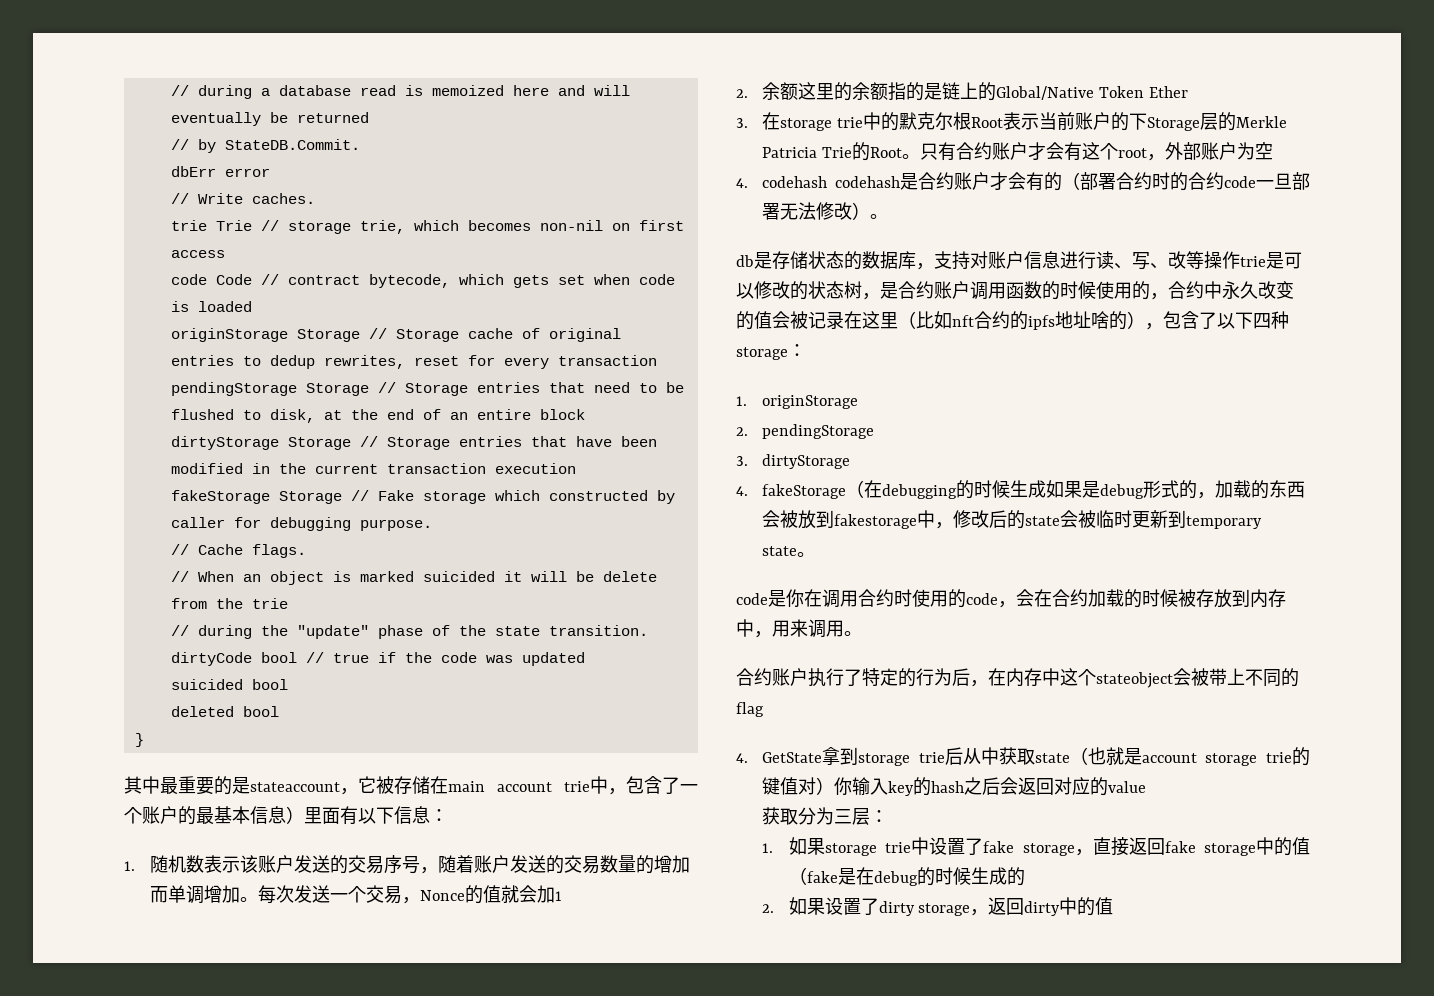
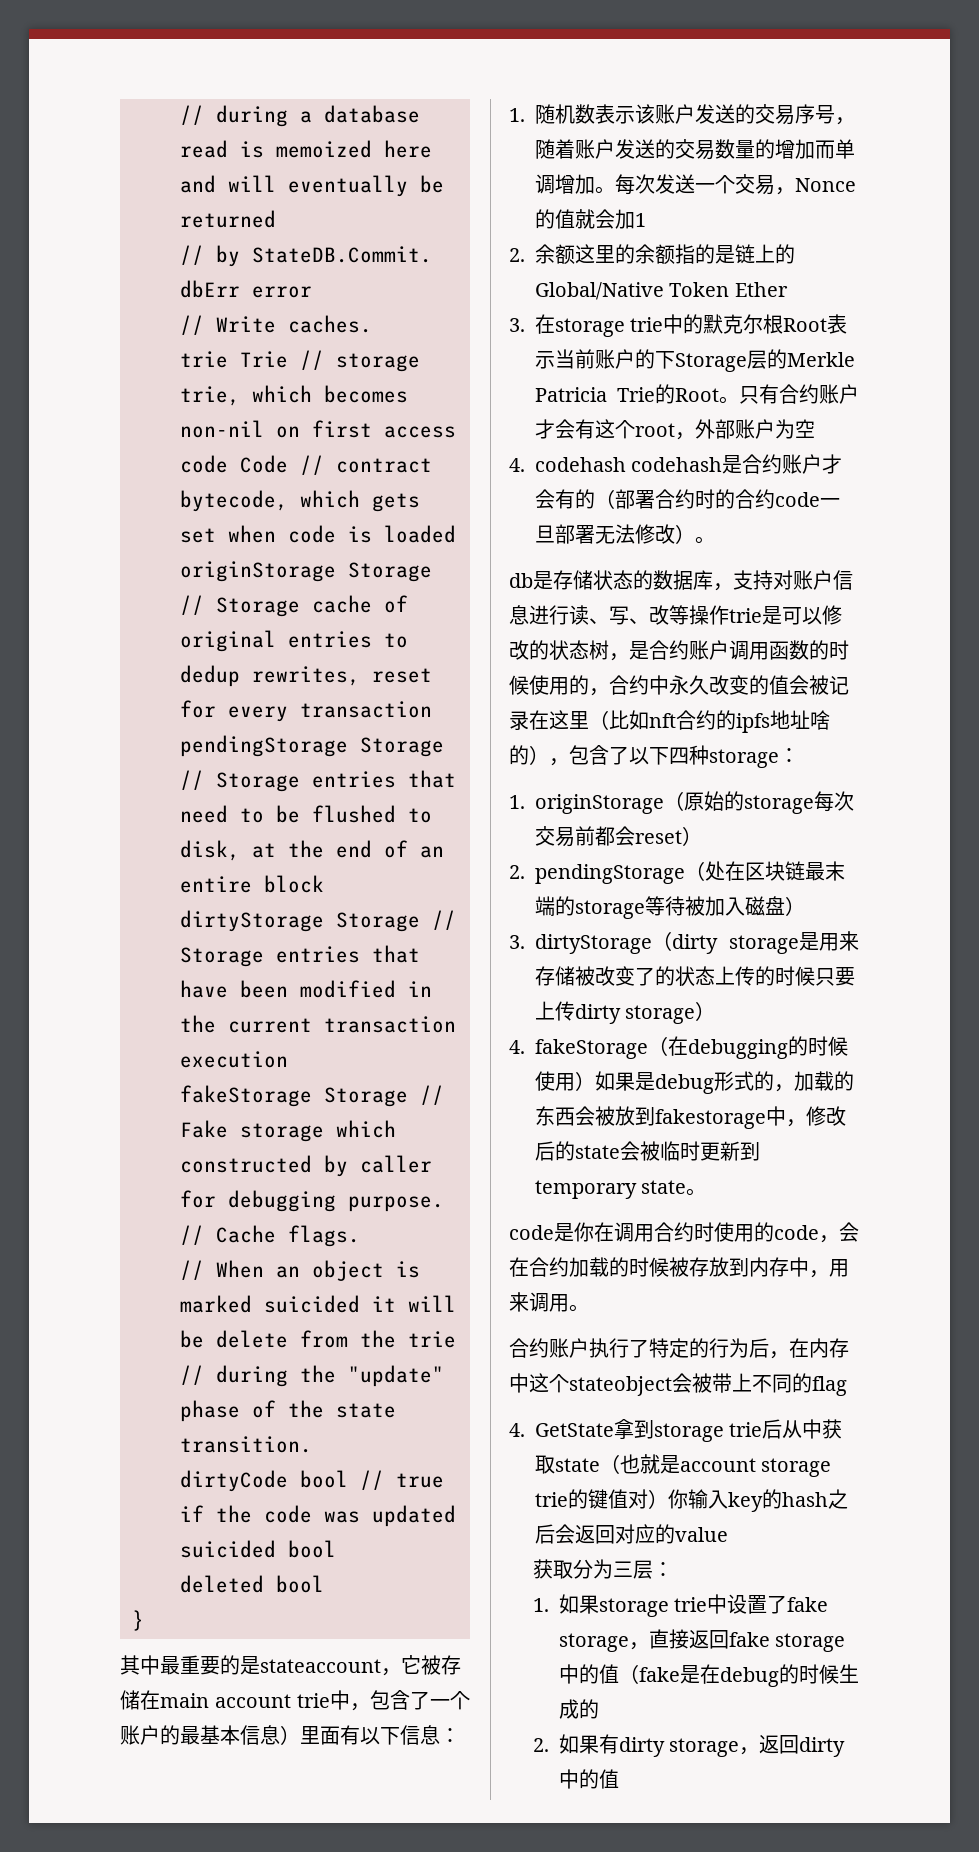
[736,424,875,439] [736,454,851,469] // 2. pendingStorage // 3. dirtyStorage -> [664,791,854,814] [535,826,702,847] [509,861,845,884] [535,896,805,919] [509,931,859,954] [535,966,855,986] [535,1001,716,1024] （原始的storage每次交易前都会reset） // 2. pendingStorage（处在区块链最末端的storage等待被加入磁盘） // 3. dirtyStorage（dirty storage是用来存储被改变了的状态上传的时候只要上传dirty storage）
[1010,480,1047,498] 生成 -> [535,1071,595,1091] 使用）
[824,897,879,915] 设置了 -> [598,1734,619,1754] 有

